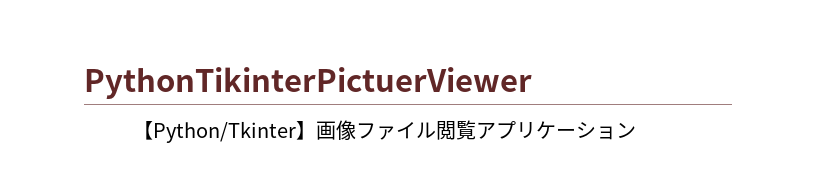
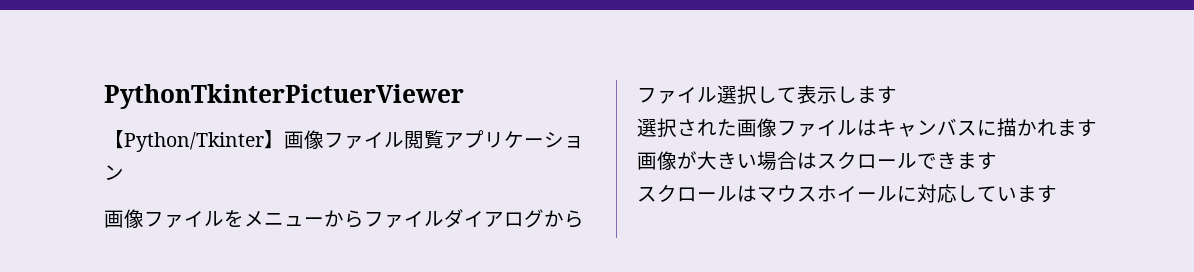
[84,67,532,99] PythonTikinterPictuerViewer -> [104,84,464,109] PythonTkinterPictuerViewer
(637, 130) none -> [104,209,584,228] [637,85,897,105] [637,118,1097,138] [637,151,997,171] [637,184,1057,203] // 画像ファイルをメニューからファイルダイアログからファイル選択して表示します // 選択された画像ファイルはキャンバスに描かれます // 画像が大きい場合はスクロールできます // スクロールはマウスホイールに対応しています

